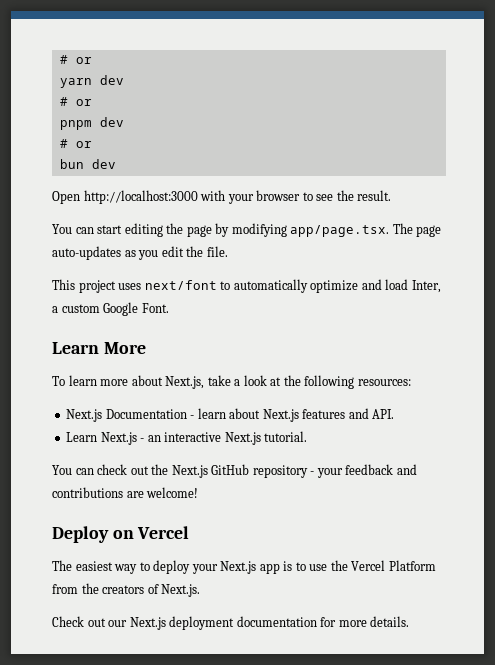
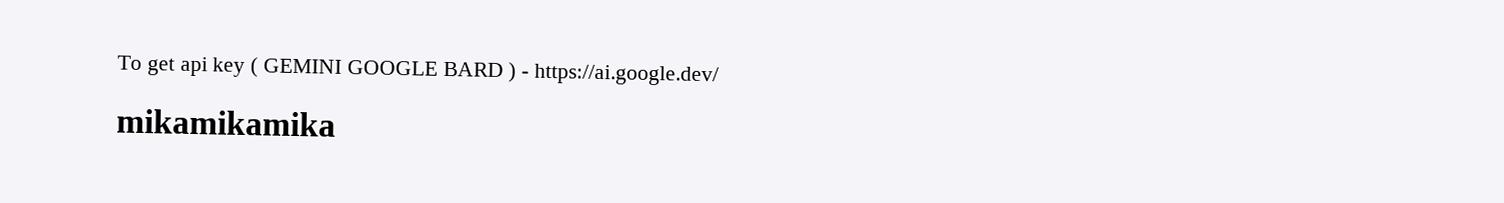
[59,55,92,64] [59,75,124,88] [59,97,92,106] [59,117,124,130] [59,139,92,148] [59,159,116,169] [52,190,392,204] [52,223,442,237] [52,246,228,260] [52,279,441,293] [52,302,169,316] [52,342,146,354] [52,375,411,389] [66,408,395,422] [66,431,308,445] [52,464,417,478] [52,487,199,498] [52,526,190,543] [52,560,436,574] [52,583,201,597] [52,616,410,630] # or // yarn dev // # or // pnpm dev // # or // bun dev // Open http://localhost:3000 with your browser to see the result. // You can start editing the page by modifying app/page.tsx. The page auto-updates as you edit the file. // This project uses next/font to automatically optimize and load Inter, a custom Google Font. // Learn More // To learn more about Next.js, take a look at the following resources: // Next.js Documentation - learn about Next.js features and API. // Learn Next.js - an interactive Next.js tutorial. // You can check out the Next.js GitHub repository - your feedback and contributions are welcome! // Deploy on Vercel // The easiest way to deploy your Next.js app is to use the Vercel Platform from the creators of Next.js. // Check out our Next.js deployment documentation for more details. -> [117,55,720,87] [116,108,336,137] To get api key ( GEMINI GOOGLE BARD ) - https://ai.google.dev/ // mikamikamika

